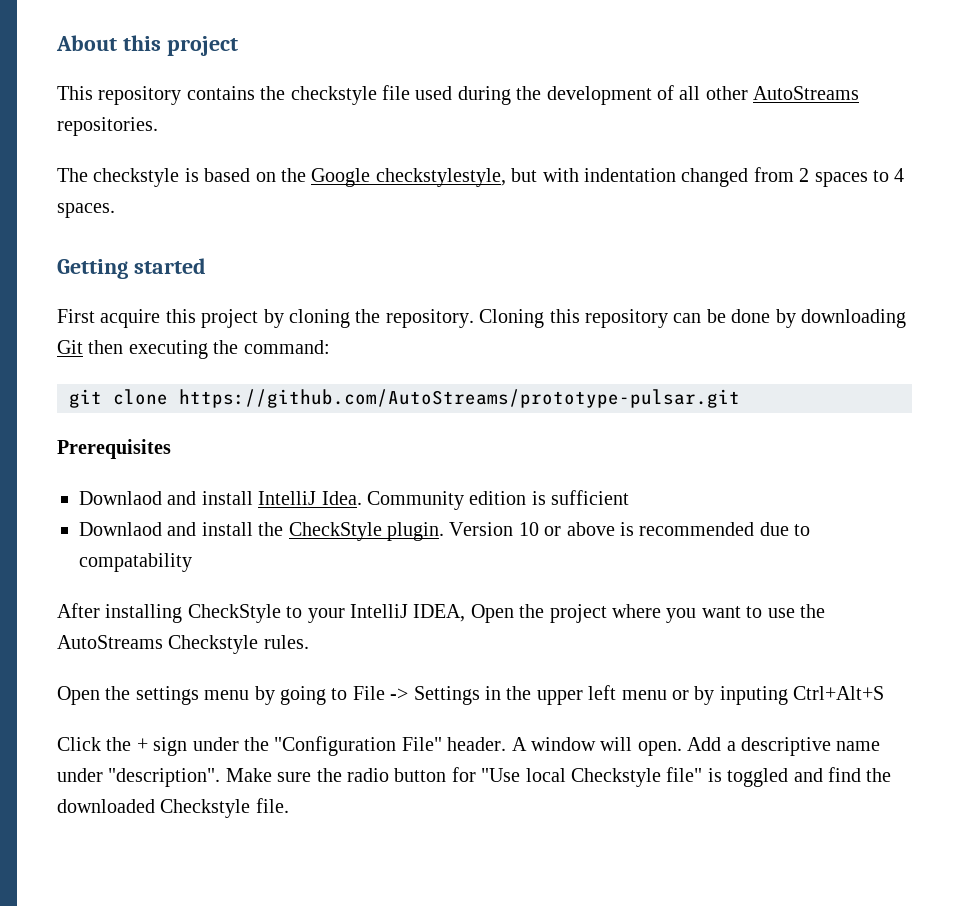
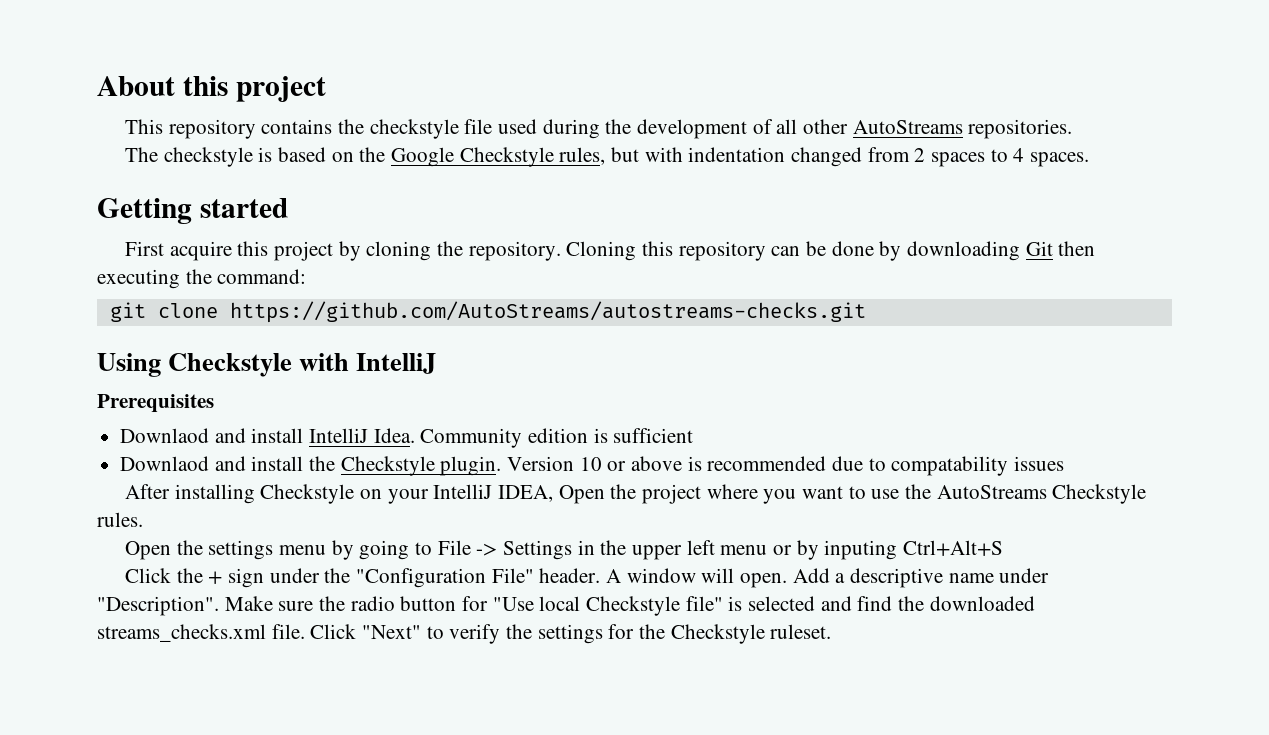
[375,168,506,187] checkstylestyle, -> [459,147,606,167] Checkstyle rules,
[179,389,740,408] https://github.com/AutoStreams/prototype-pulsar.git -> [229,301,866,323] [97,353,437,377] https://github.com/AutoStreams/autostreams-checks.git // Using Checkstyle with IntelliJ
[288,522,382,541] CheckStyle -> [340,456,435,476] Checkstyle
(192, 562) none -> [1014,456,1065,471] issues
[187,604,303,623] CheckStyle to -> [260,484,382,504] Checkstyle on
[108,768,221,787] "description". -> [97,596,219,616] "Description".
[727,768,789,787] toggled -> [748,596,816,611] selected
[160,798,289,818] Checkstyle file. -> [97,624,832,644] streams_checks.xml file. Click "Next" to verify the settings for the Checkstyle ruleset.

